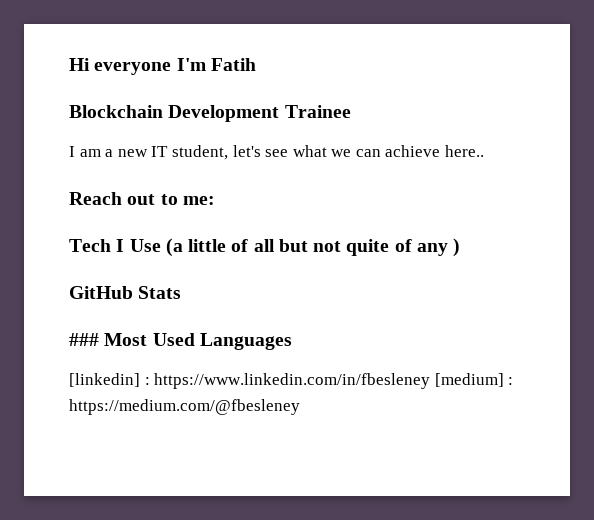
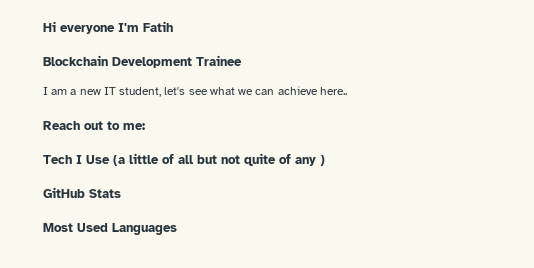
[69,333,99,346] ### -> (121, 193) none
[69,373,514,389] [69,399,300,415] // [linkedin] : https://www.linkedin.com/in/fbesleney [medium] : https://medium.com/@fbesleney -> (177, 229) none

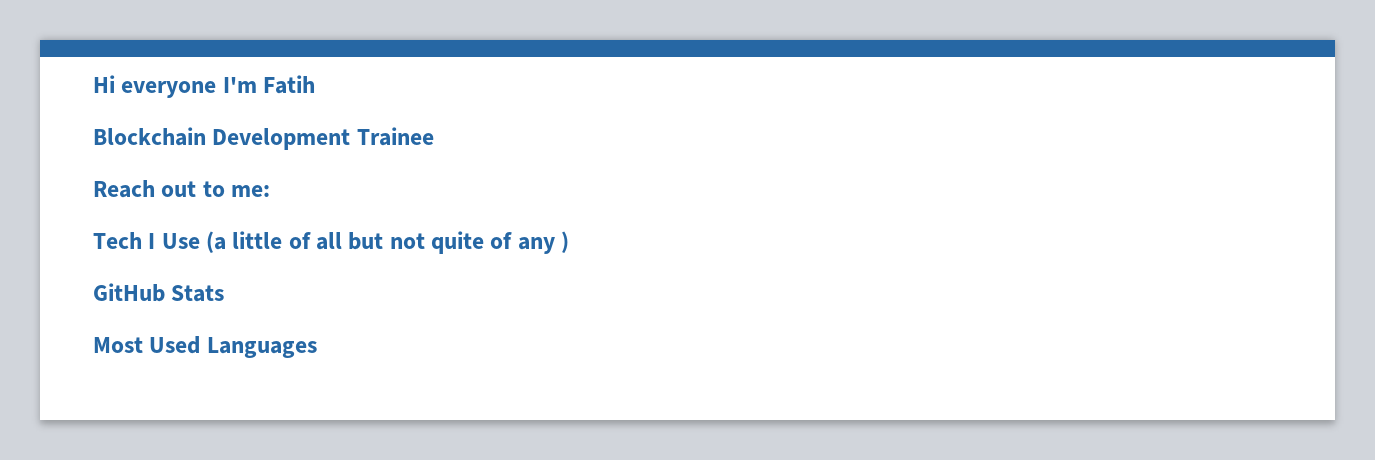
[43,86,347,97] // I am a new IT student, let's see what we can achieve here.. -> (434, 136) none

